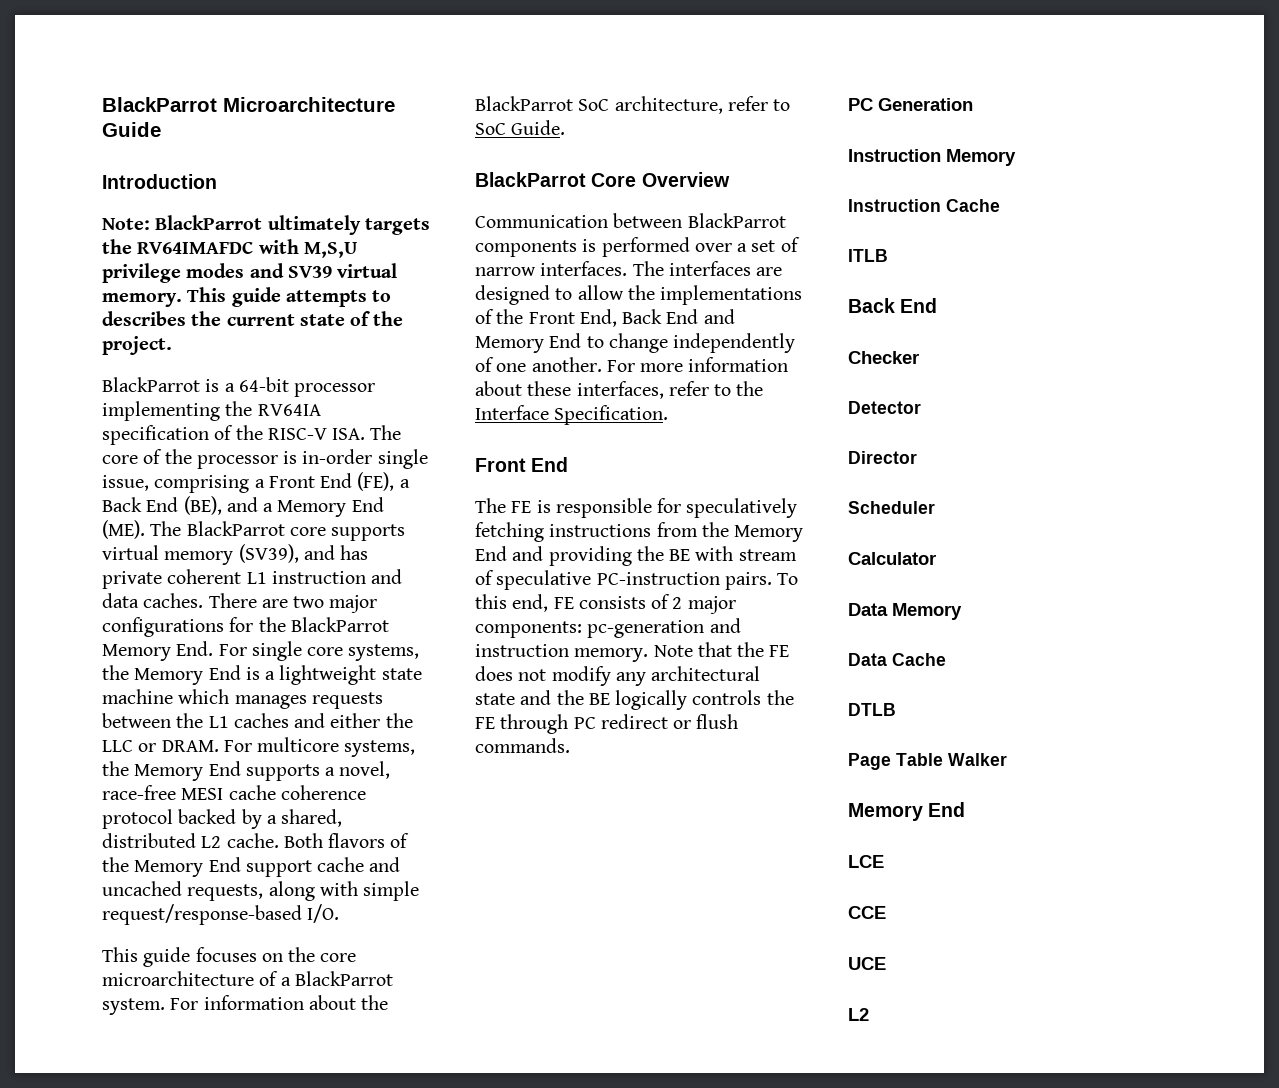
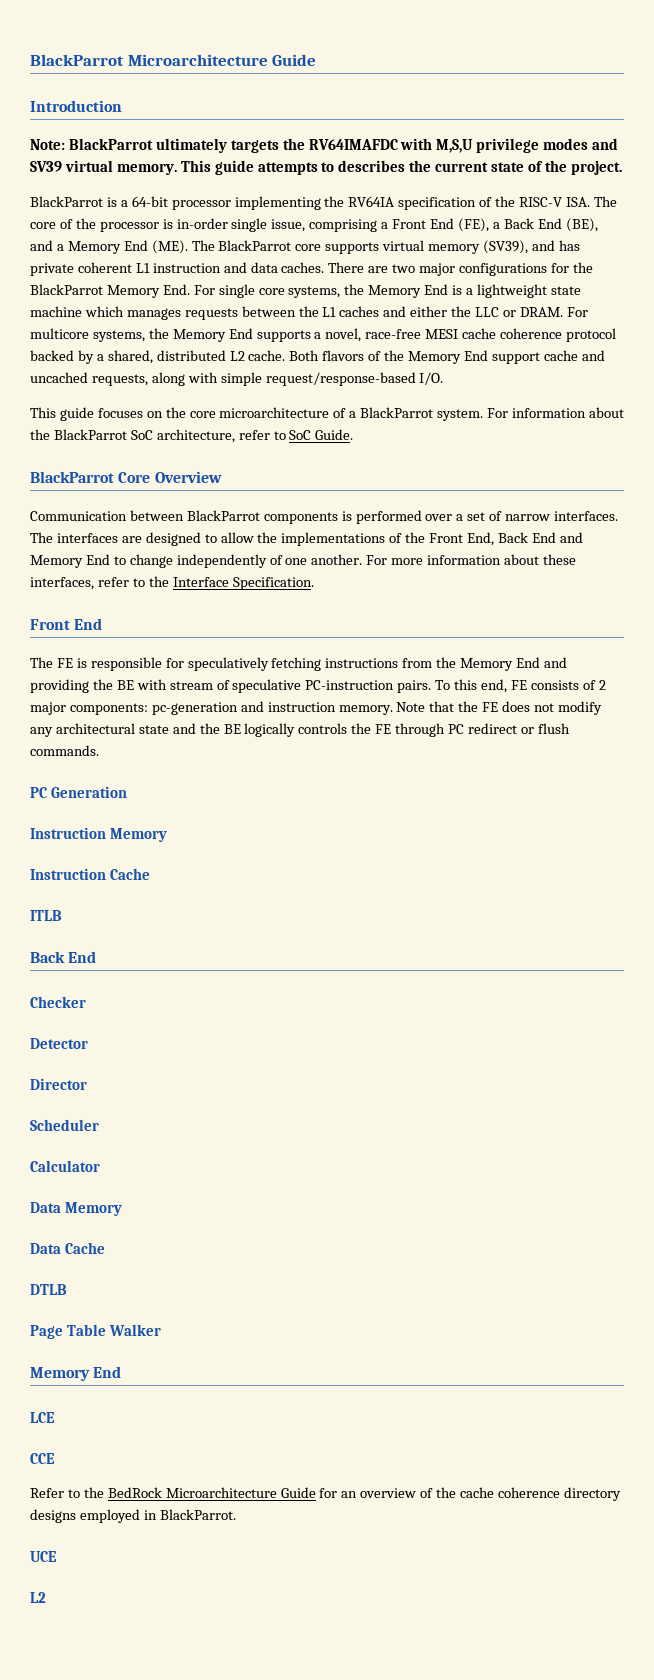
(886, 912) none -> [30,1487,621,1501] [30,1509,236,1523] // Refer to the BedRock Microarchitecture Guide for an overview of the cache coherence directory designs employed in BlackParrot.

